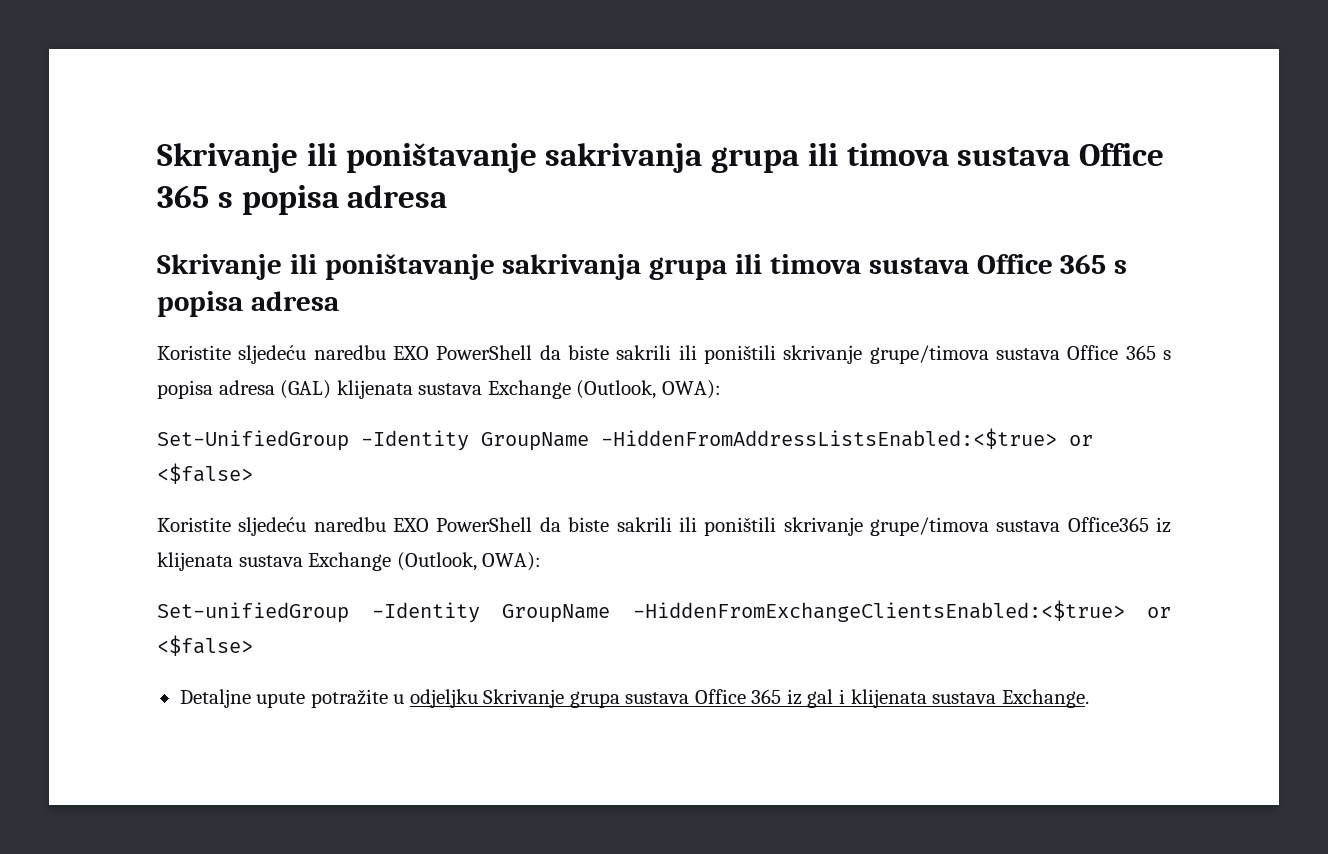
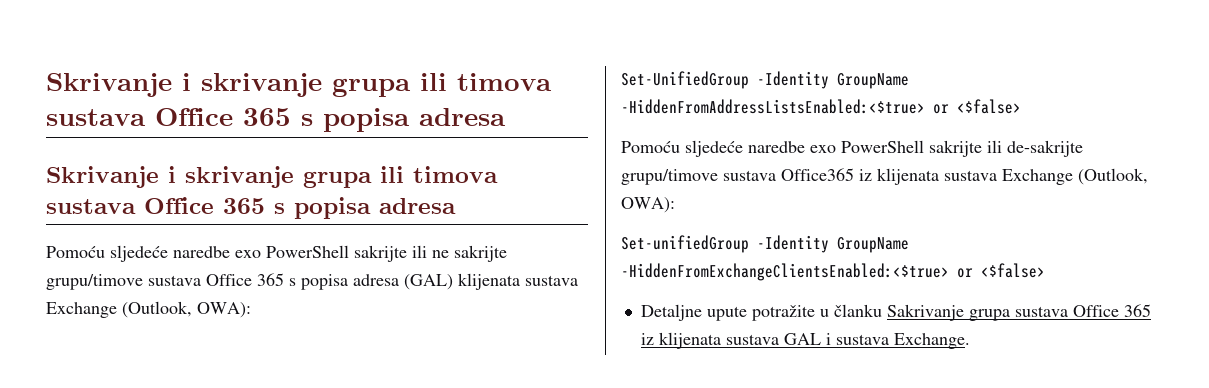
[157,143,703,173] Skrivanje ili poništavanje sakrivanja -> [46,73,322,97] Skrivanje i skrivanje
[289,254,1128,280] [157,291,339,317] [157,345,989,364] ili poništavanje sakrivanja grupa ili timova sustava Office 365 s popisa adresa // Koristite sljedeću naredbu EXO PowerShell da biste sakrili ili poništili skrivanje grupe/timova -> [168,166,498,188] [46,197,456,219] [46,245,507,262] [46,274,143,290] i skrivanje grupa ili timova sustava Office 365 s popisa adresa // Pomoću sljedeće naredbe exo PowerShell sakrijte ili ne sakrijte grupu/timove
[157,517,989,536] Koristite sljedeću naredbu EXO PowerShell da biste sakrili ili poništili skrivanje grupe/timova -> [621,140,1083,157] [621,169,718,185] Pomoću sljedeće naredbe exo PowerShell sakrijte ili de-sakrijte grupu/timove
[409,689,565,708] odjeljku Skrivanje -> [833,304,964,321] članku Sakrivanje
[807,689,927,708] gal i klijenata -> [658,332,831,349] klijenata sustava GAL i

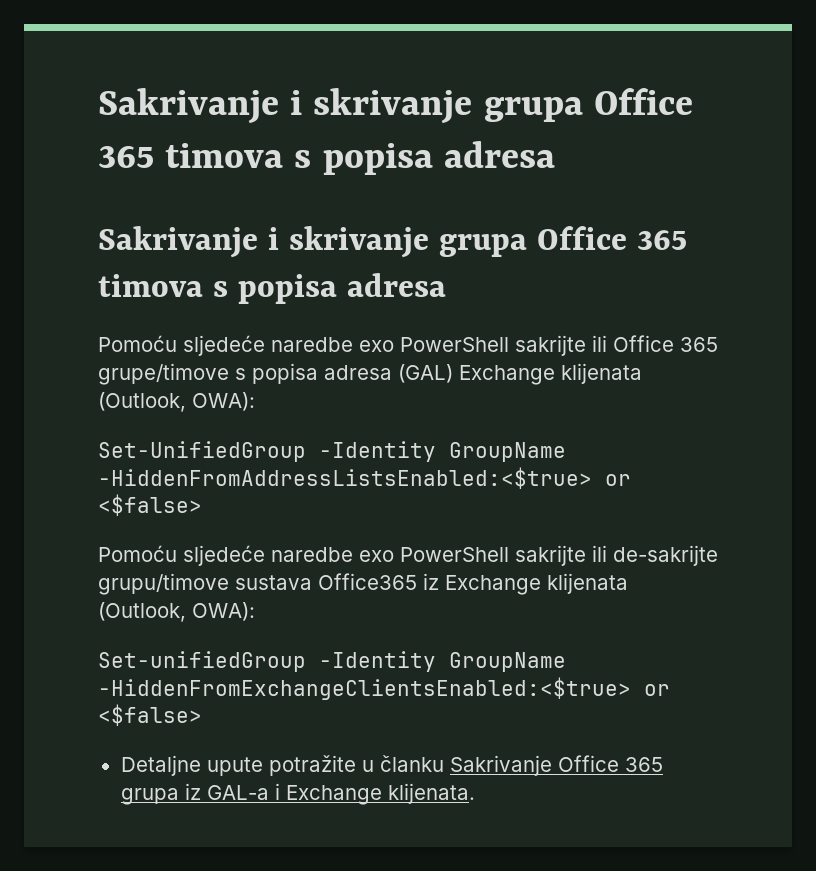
[46,73,552,97] [46,108,506,132] [46,166,498,188] [46,197,265,214] Skrivanje i skrivanje grupa ili timova sustava Office 365 s popisa adresa // Skrivanje i skrivanje grupa ili timova sustava Office 365 -> [98,88,693,124] [98,141,555,175] [98,226,687,258] [98,274,203,297] Sakrivanje i skrivanje grupa Office 365 timova s popisa adresa // Sakrivanje i skrivanje grupa Office 365 timova
[432,245,507,262] [46,273,284,290] ne sakrijte grupu/timove sustava Office 365 -> [613,335,718,352] [98,363,229,385] Office 365 grupe/timove
[458,273,578,290] [46,302,117,318] klijenata sustava Exchange -> [459,363,642,385] Exchange klijenata
[877,168,1073,185] klijenata sustava Exchange -> [445,573,628,595] Exchange klijenata
[968,304,1151,321] [640,332,970,349] grupa sustava Office 365 iz klijenata sustava GAL i sustava Exchange. -> [557,755,663,772] [120,783,475,805] Office 365 grupa iz GAL-a i Exchange klijenata.

